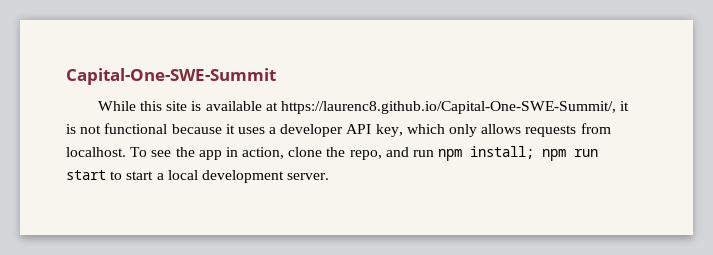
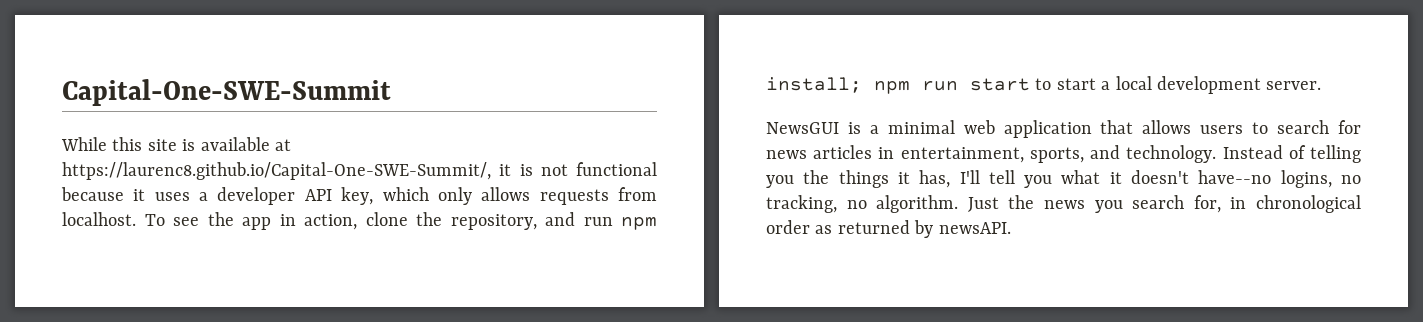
[349,150,382,160] repo, -> [450,214,537,230] repository,
(330, 176) none -> [766,120,1361,138] [766,145,1361,163] [766,170,1361,188] [766,195,1361,213] [766,220,1011,238] // NewsGUI is a minimal web application that allows users to search for news articles in entertainment, sports, and technology. Instead of telling you the things it has, I'll tell you what it doesn't have--no logins, no tracking, no algorithm. Just the news you search for, in chronological order as returned by newsAPI.

